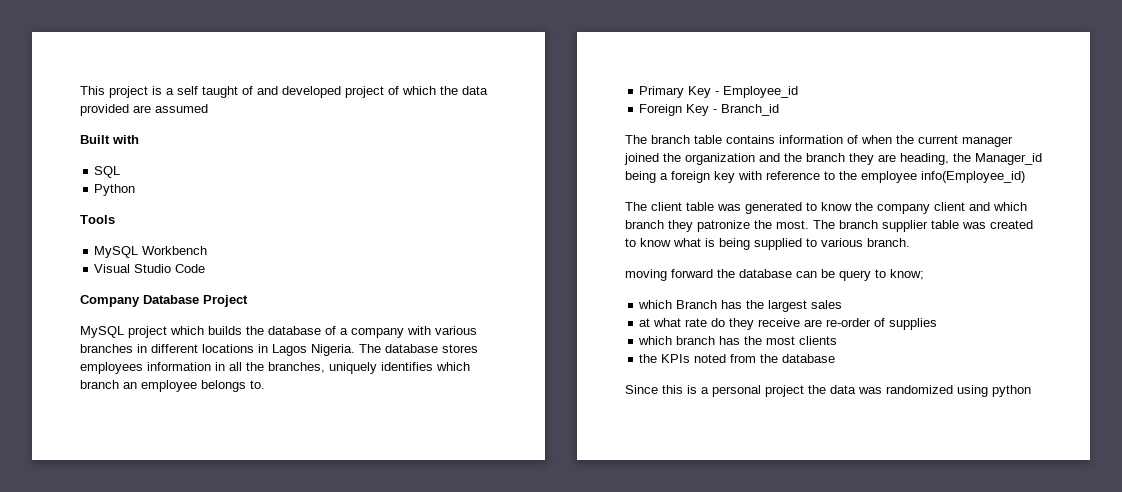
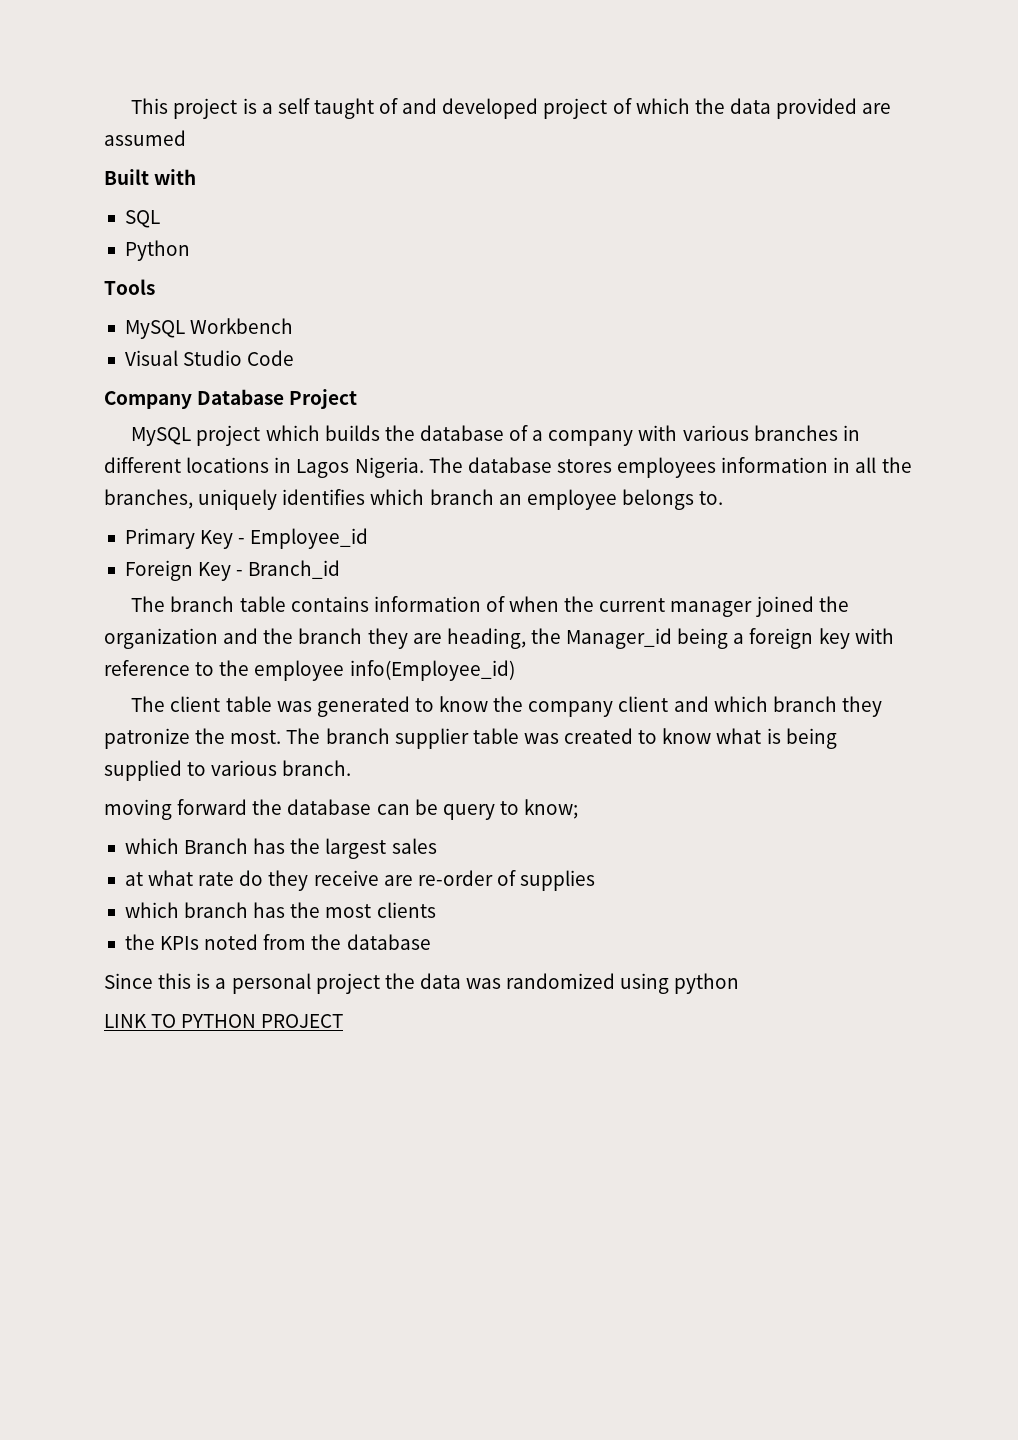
(1031, 391) none -> [104,1014,344,1028] // LINK TO PYTHON PROJECT

